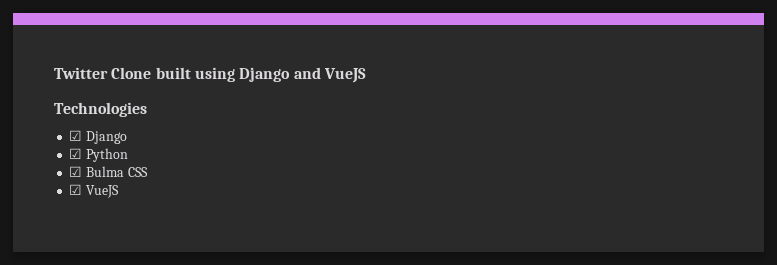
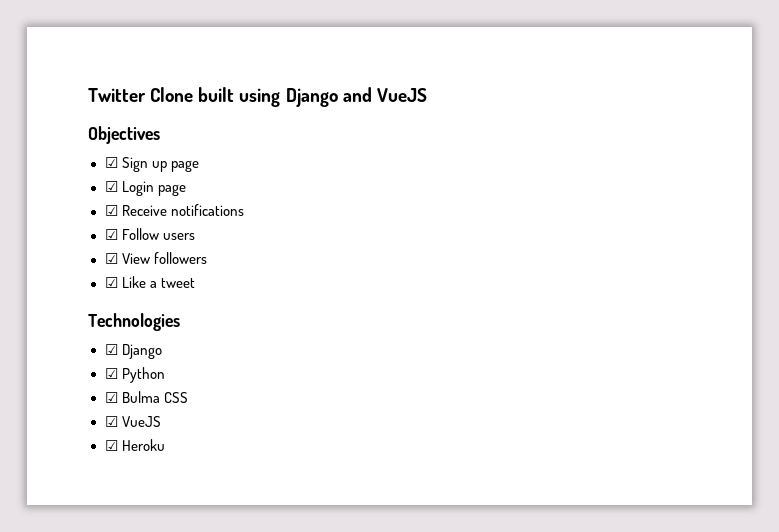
(366, 75) none -> [88,126,160,144] [104,157,199,172] [104,181,186,196] [104,204,244,216] [104,228,195,240] [104,252,207,264] [104,276,195,288] // Objectives // ☑ Sign up page // ☑ Login page // ☑ Receive notifications // ☑ Follow users // ☑ View followers // ☑ Like a tweet
(120, 191) none -> [104,439,165,451] // ☑ Heroku

